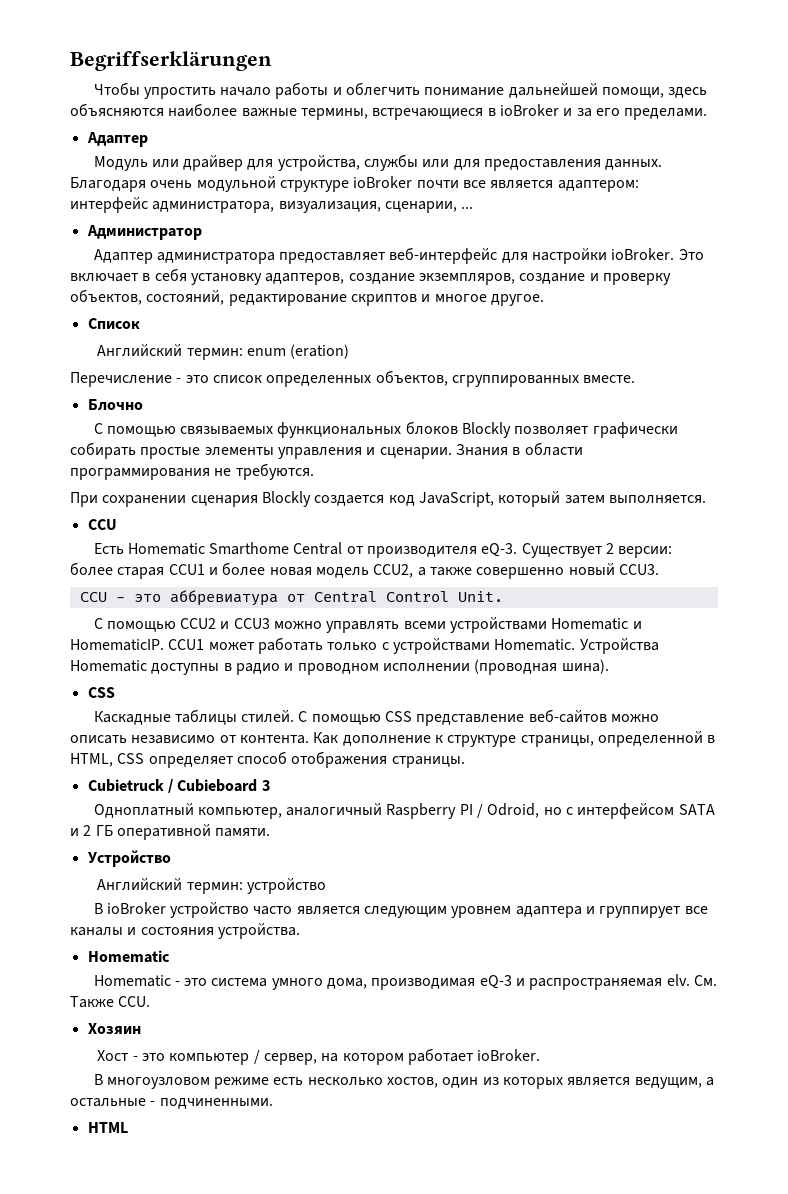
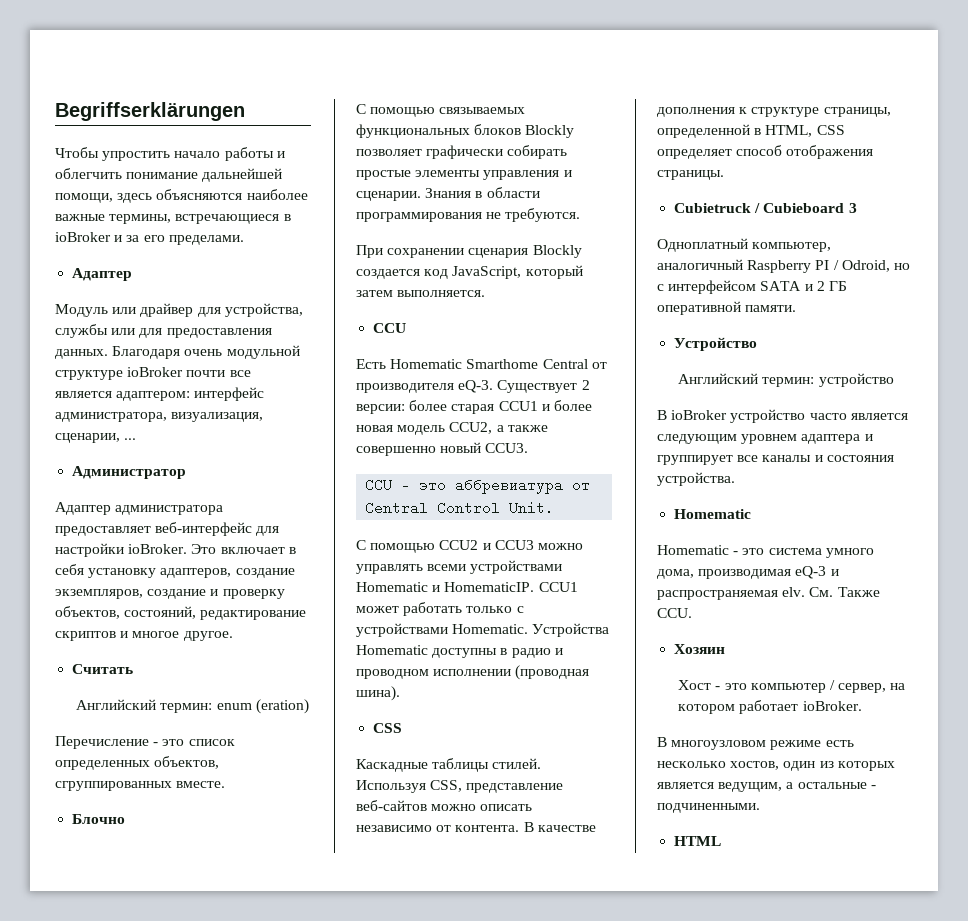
[87,318,140,329] Список -> [72,664,134,674] Считать
[298,711,413,725] С помощью CSS -> [356,780,463,793] Используя CSS,
[313,732,431,746] Как дополнение -> [523,822,596,832] [657,107,735,117] В качестве дополнения

